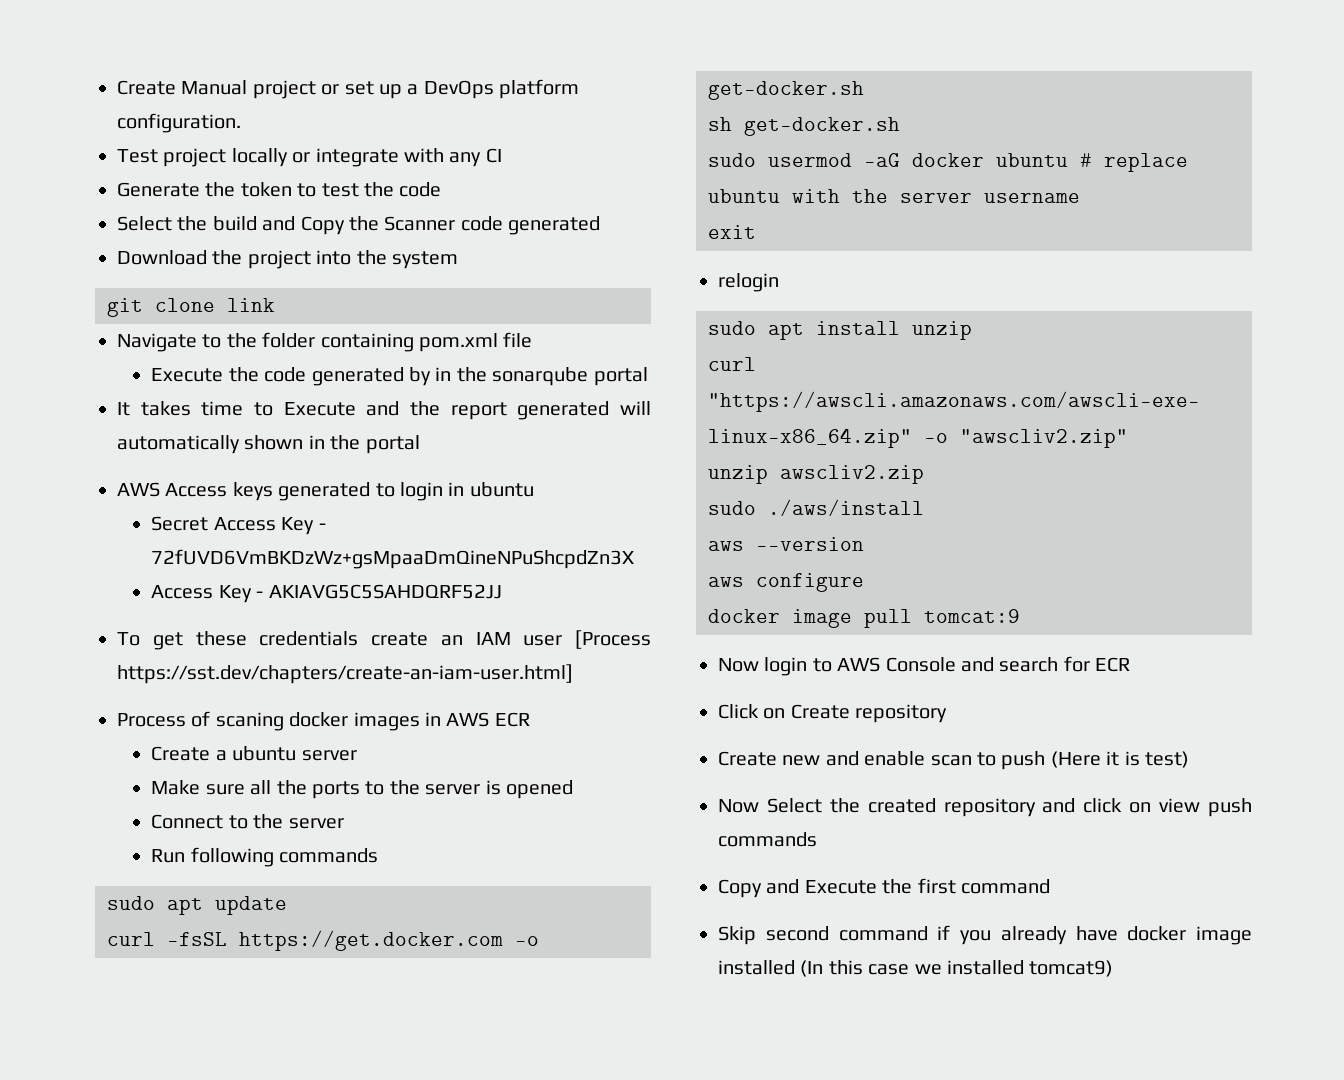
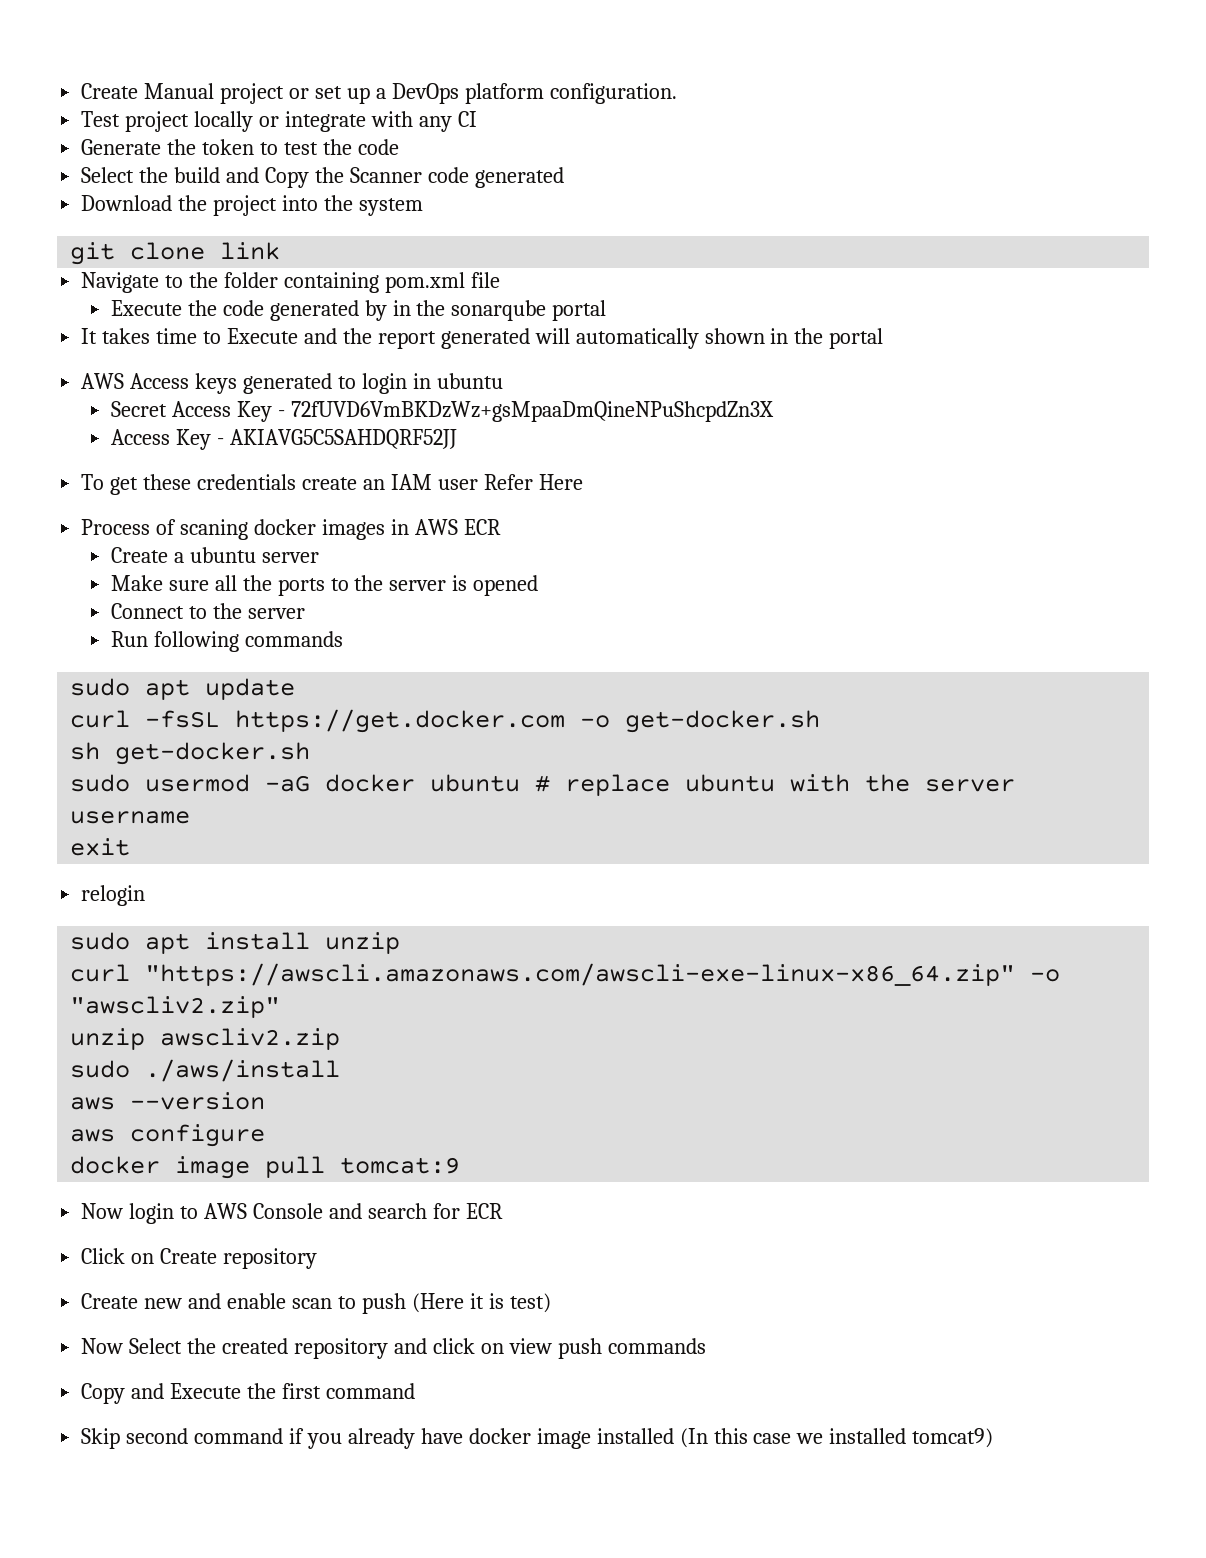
[575,630,651,649] [117,664,573,684] [Process https://sst.dev/chapters/create-an-iam-user.html] -> [483,474,583,490] Refer Here

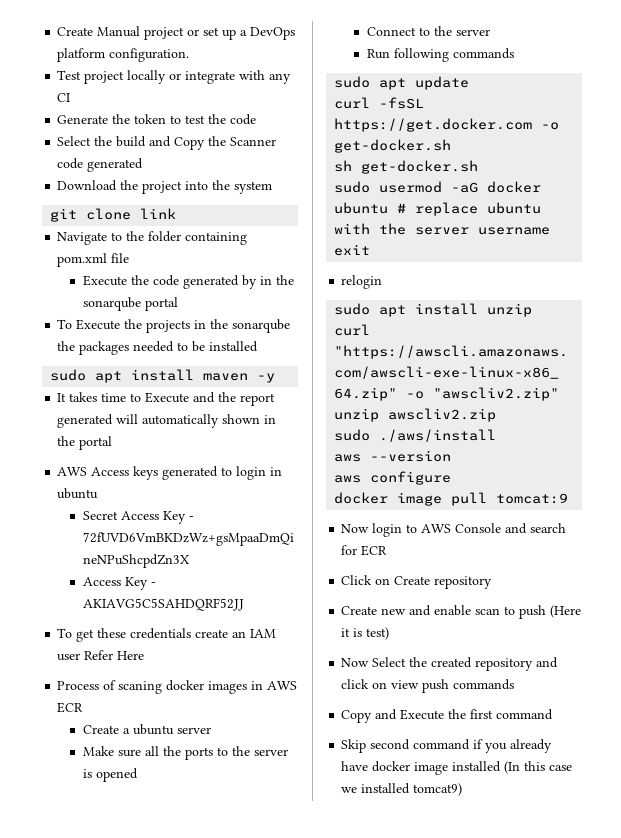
(607, 310) none -> [57,319,291,333] [57,341,259,355] [50,369,276,383] // To Execute the projects in the sonarqube the packages needed to be installed // sudo apt install maven -y

